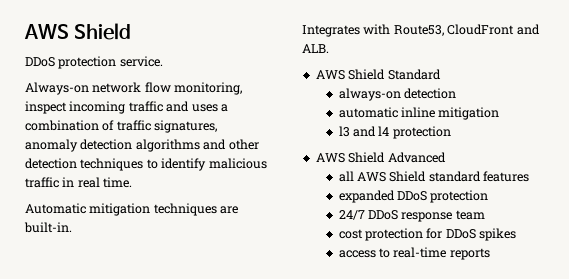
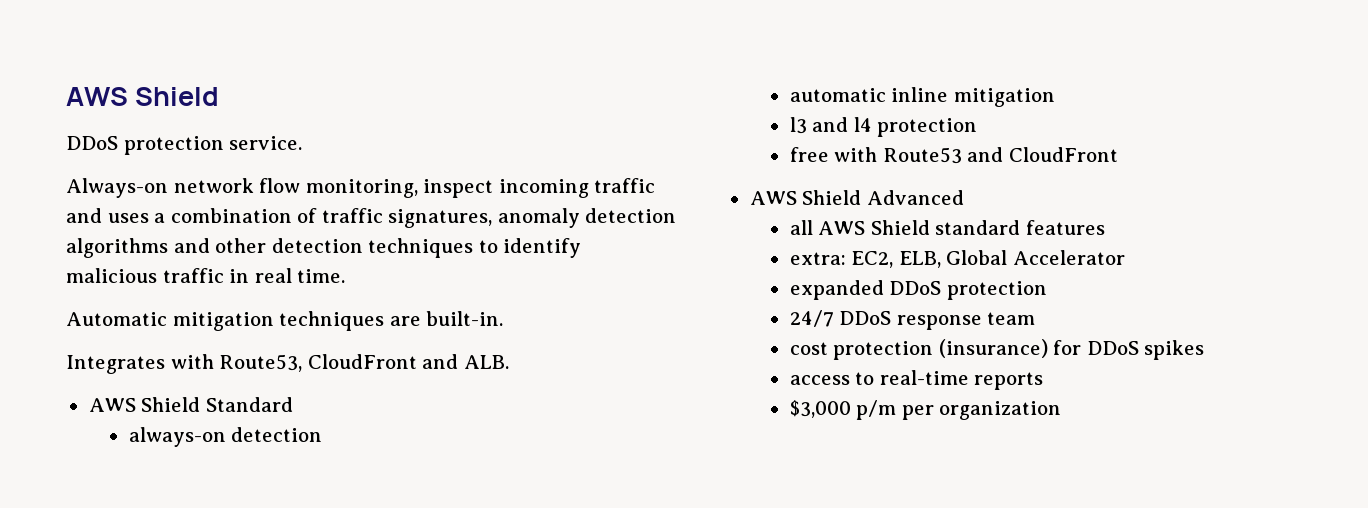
(451, 132) none -> [789,147,1118,164] // free with Route53 and CloudFront
(530, 176) none -> [789,250,1125,268] // extra: EC2, ELB, Global Accelerator
(424, 234) none -> [938,339,1048,358] (insurance)
(490, 254) none -> [789,400,1062,420] // $3,000 p/m per organization

